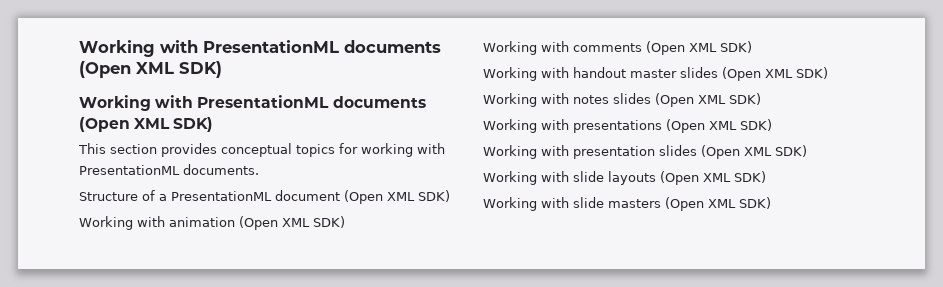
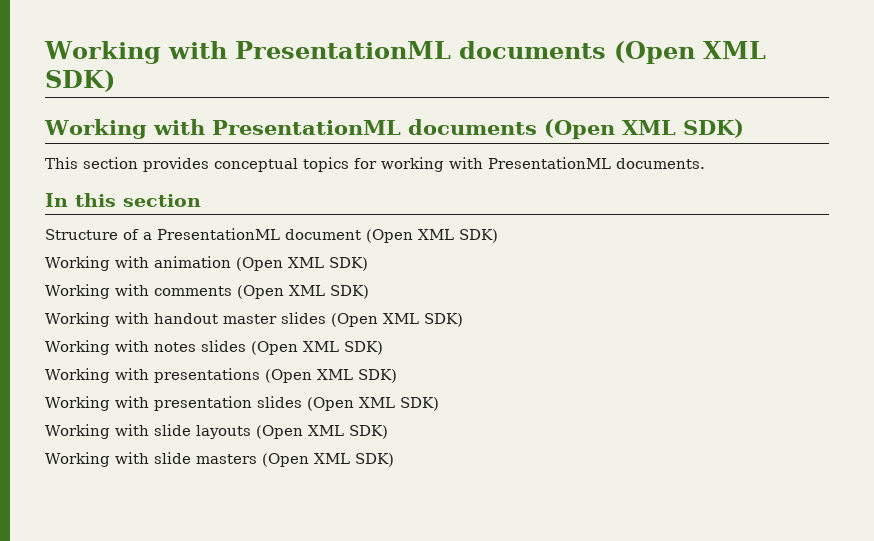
(259, 169) none -> [45,193,201,207] // In this section

